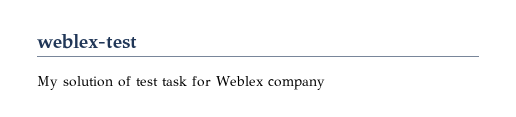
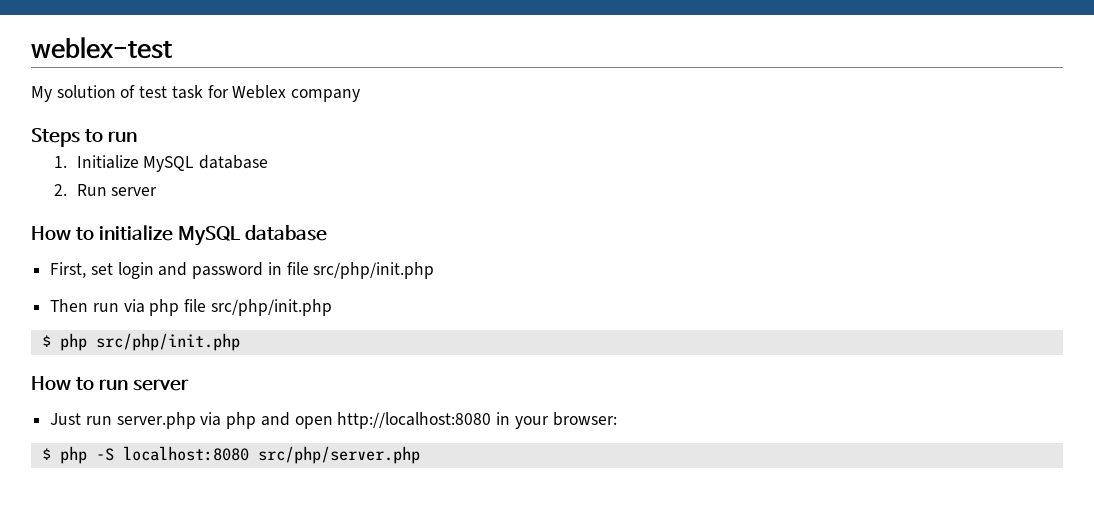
(325, 84) none -> [31,128,137,147] [53,155,269,172] [53,184,158,196] [31,225,327,246] [50,262,435,279] [50,299,332,316] [41,333,240,351] [31,376,189,391] [50,412,617,429] [41,446,420,464] // Steps to run // 1. Initialize MySQL database // 2. Run server // How to initialize MySQL database // First, set login and password in file src/php/init.php // Then run via php file src/php/init.php // $ php src/php/init.php // How to run server // Just run server.php via php and open http://localhost:8080 in your browser: // $ php -S localhost:8080 src/php/server.php

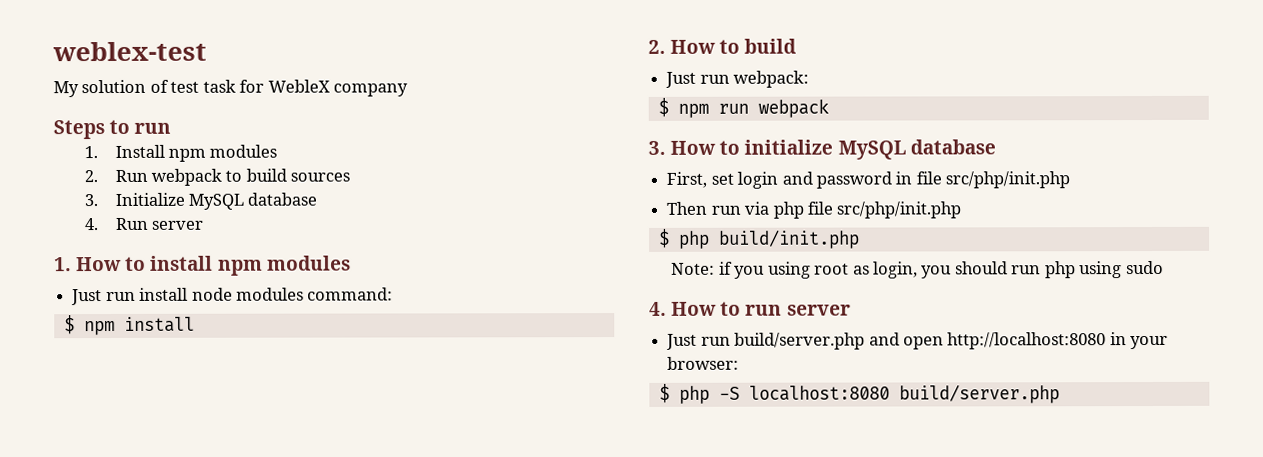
[232,85,287,99] Weblex -> [267,79,330,93] WebleX
(67, 162) none -> [114,144,278,162] [83,168,351,186] [83,194,98,207] Install npm modules // 2. Run webpack to build sources // 3.
[53,184,67,196] 2. -> [83,218,99,231] 4.
(158, 191) none -> [54,255,351,276] [71,287,394,306] [63,315,195,336] [648,38,798,54] [665,70,810,88] [657,97,829,118] [648,140,666,155] 1. How to install npm modules // Just run install node modules command: // $ npm install // 2. How to build // Just run webpack: // $ npm run webpack // 3.
[95,333,240,351] src/php/init.php // -> [718,229,860,249] [671,260,1164,279] [649,301,667,316] build/init.php // Note: if you using root as login, you should run php using sudo // 4.
[116,412,257,429] server.php via php -> [734,332,866,350] build/server.php
[257,446,420,464] src/php/server.php -> [898,384,1060,404] build/server.php

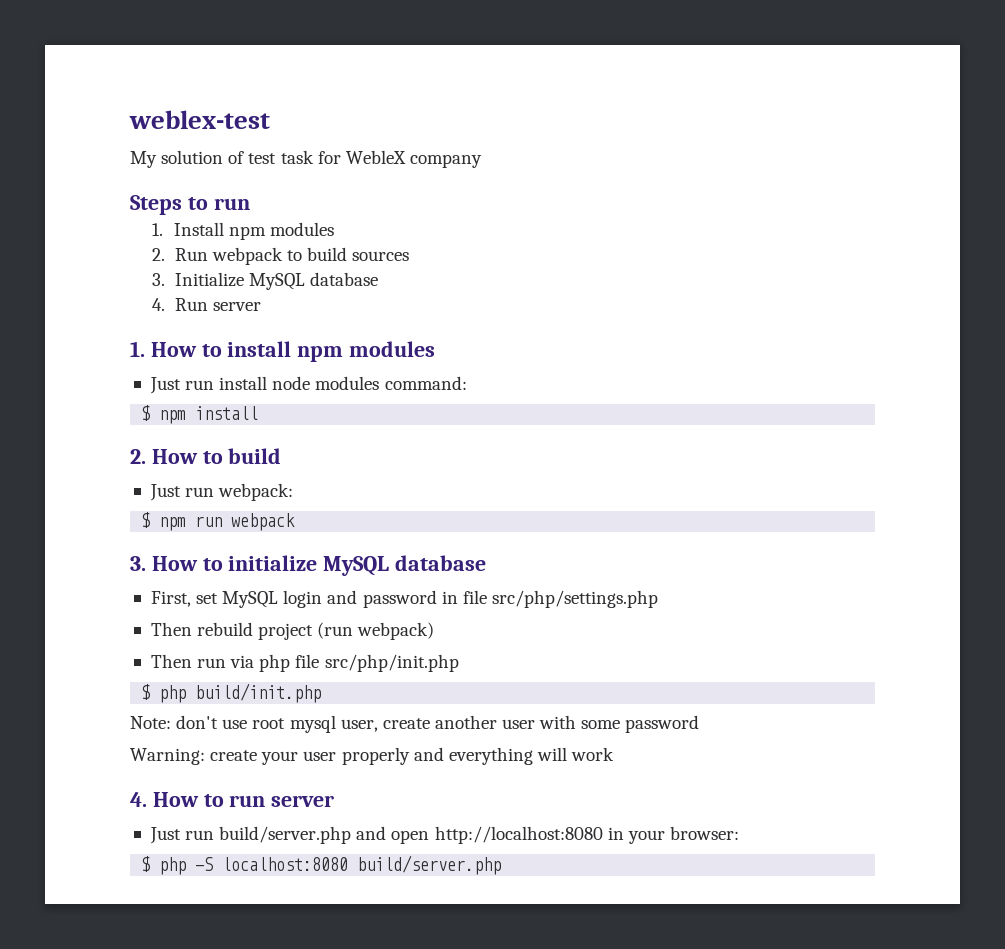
(734, 179) none -> [222,591,279,608] MySQL
[945,171,1071,189] src/php/init.php -> [491,590,658,608] [150,622,435,640] src/php/settings.php // Then rebuild project (run webpack)
[718,260,1164,279] if you using root as login, you should run php using sudo -> [176,715,700,733] [130,747,615,765] don't use root mysql user, create another user with some password // Warning: create your user properly and everything will work

